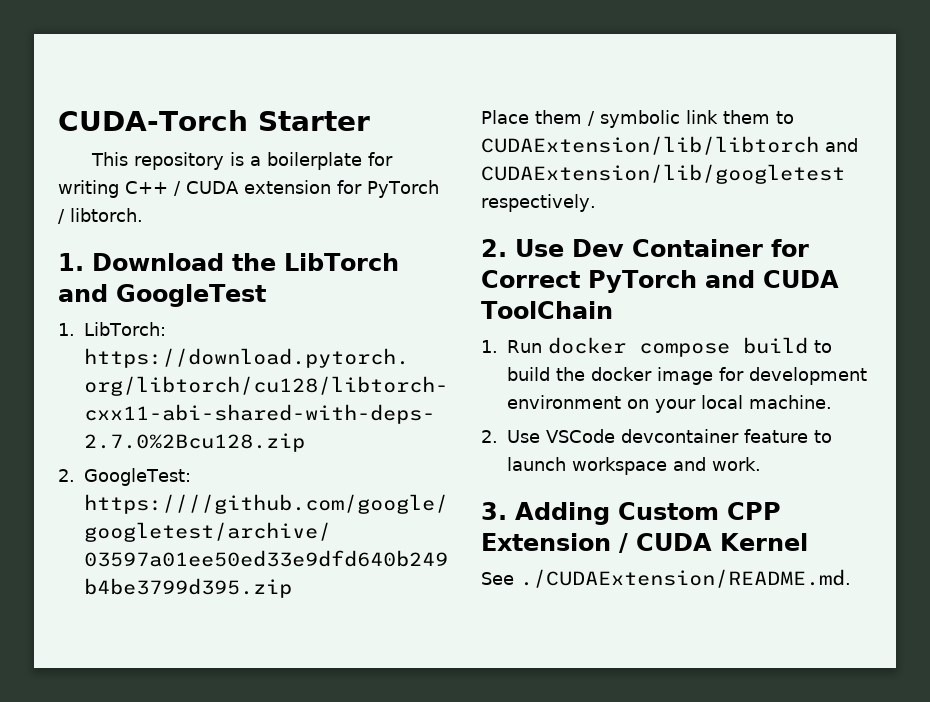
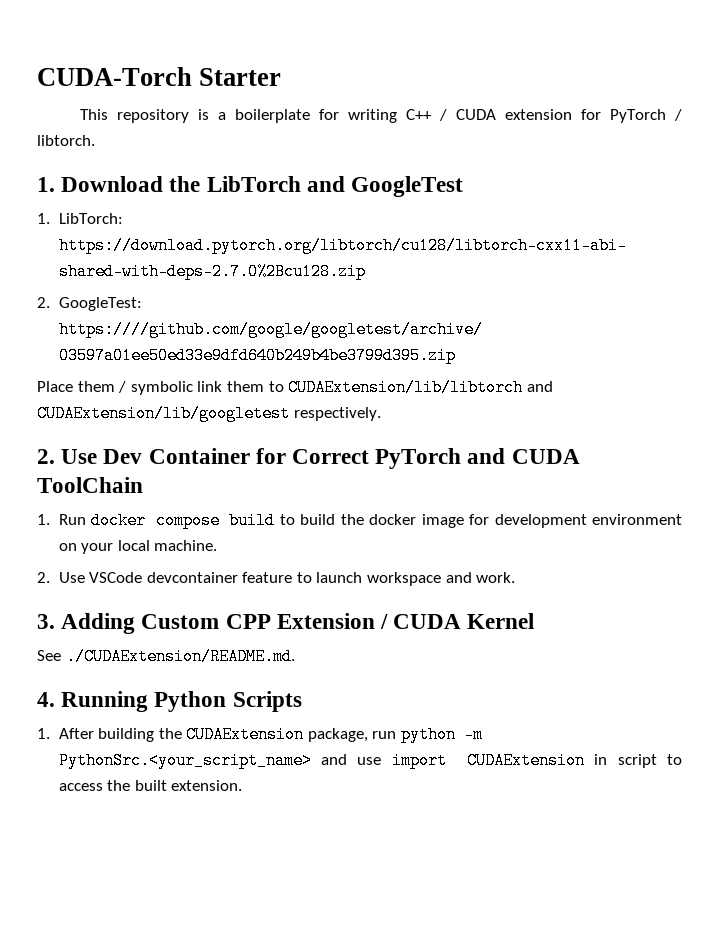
(851, 578) none -> [37,691,302,712] [37,726,484,743] [58,752,682,769] [58,780,243,791] // 4. Running Python Scripts // 1. After building the CUDAExtension package, run python -m PythonSrc.<your_script_name> and use import CUDAExtension in script to access the built extension.

